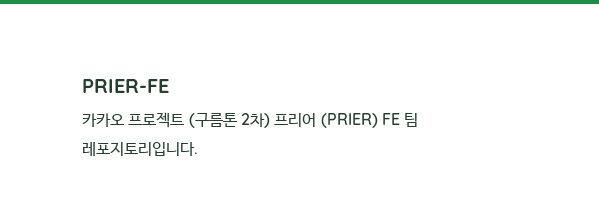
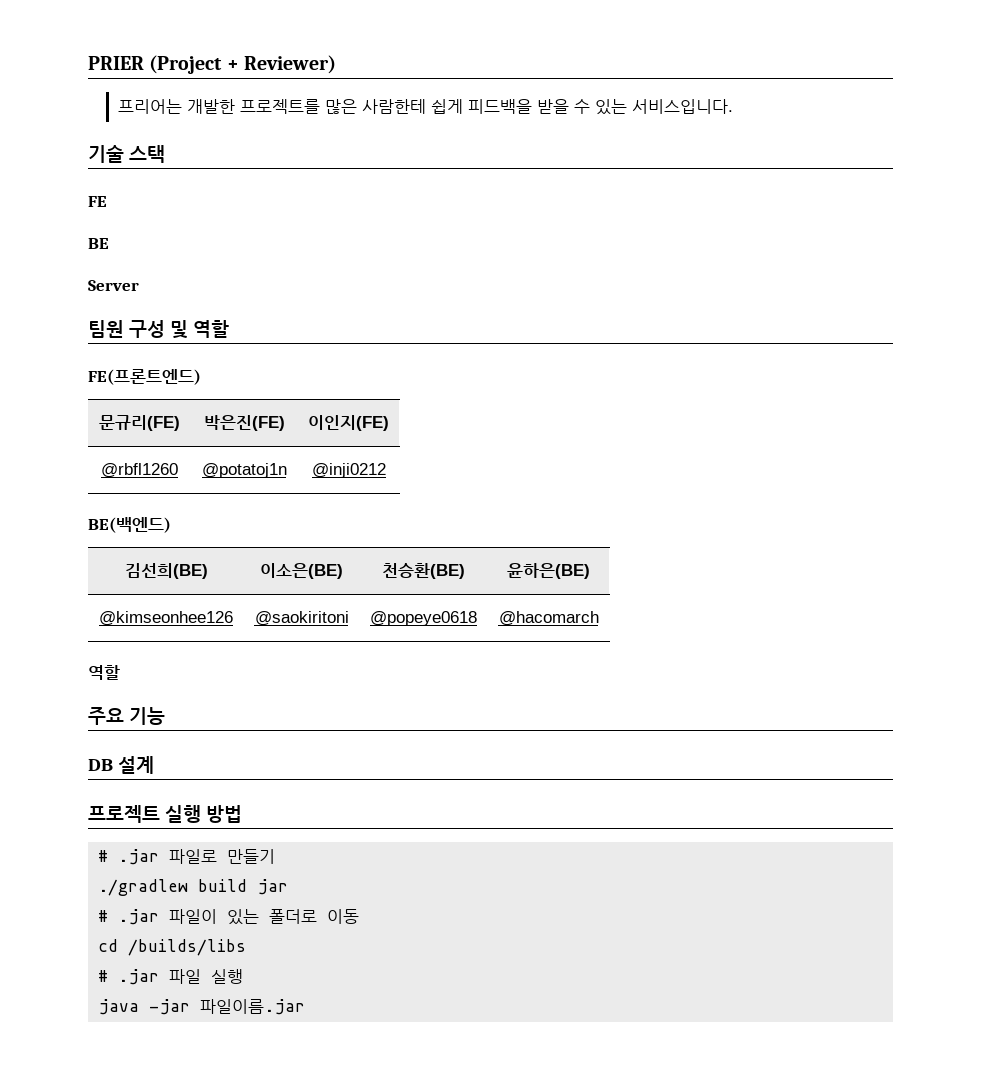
[82,79,169,93] [82,112,419,128] [82,142,198,156] PRIER-FE // 카카오 프로젝트 (구름톤 2차) 프리어 (PRIER) FE 팀 레포지토리입니다. -> [88,55,337,74] [117,99,733,115] [88,145,166,163] [88,196,107,207] [88,238,109,249] [88,280,139,291] [88,320,230,339] [88,369,201,385] [99,415,180,431] [203,415,285,431] [308,415,389,431] [101,463,178,478] [201,463,287,478] [311,463,386,478] [88,517,171,533] [124,563,208,579] [260,563,343,579] [382,563,465,579] [507,563,590,579] [99,611,233,626] [254,611,349,626] [370,611,477,626] [498,611,599,626] [88,665,120,680] [88,707,166,725] [88,756,155,774] [88,805,243,823] [98,849,276,865] [98,879,289,896] [98,909,360,925] [98,939,247,956] [98,969,244,985] [98,999,306,1015] PRIER (Project + Reviewer) // 프리어는 개발한 프로젝트를 많은 사람한테 쉽게 피드백을 받을 수 있는 서비스입니다. // 기술 스택 // FE // BE // Server // 팀원 구성 및 역할 // FE(프론트엔드) // 문규리(FE) | 박은진(FE) | 이인지(FE) // @rbfl1260 | @potatoj1n | @inji0212 // BE(백엔드) // 김선희(BE) | 이소은(BE) | 천승환(BE) | 윤하은(BE) // @kimseonhee126 | @saokiritoni | @popeye0618 | @hacomarch // 역할 // 주요 기능 // DB 설계 // 프로젝트 실행 방법 // # .jar 파일로 만들기 // ./gradlew build jar // # .jar 파일이 있는 폴더로 이동 // cd /builds/libs // # .jar 파일 실행 // java -jar 파일이름.jar

